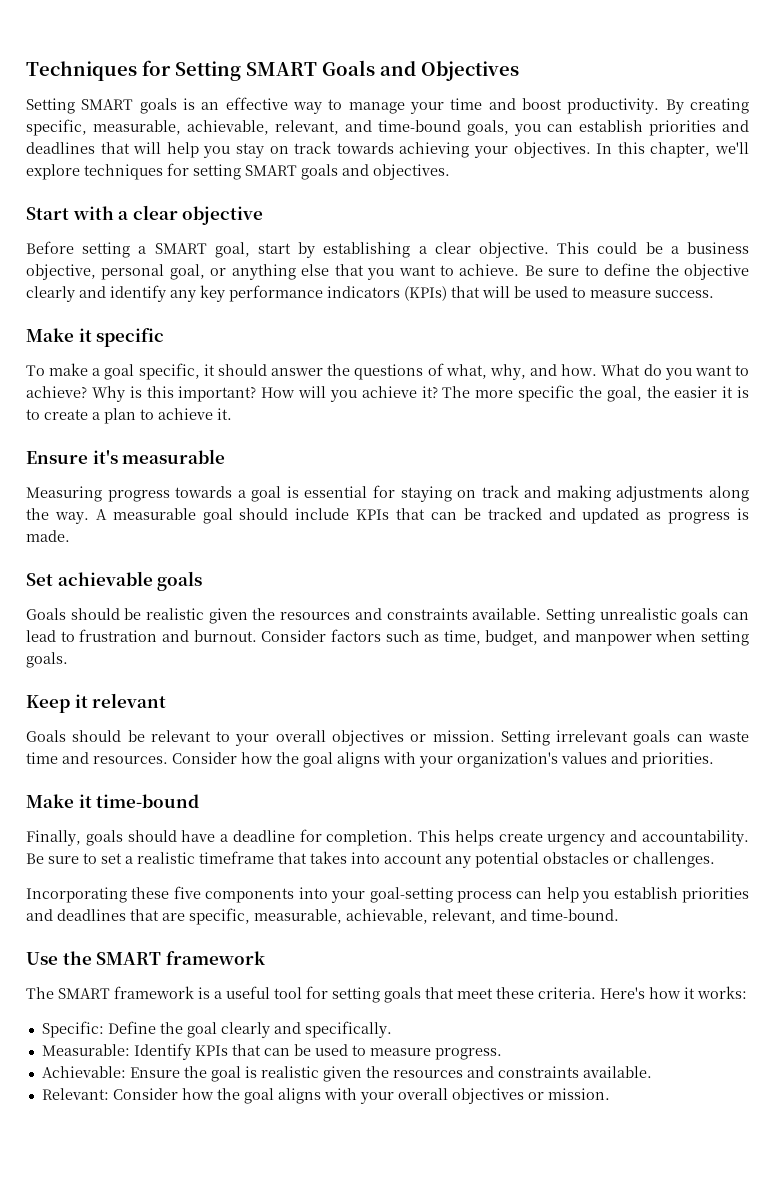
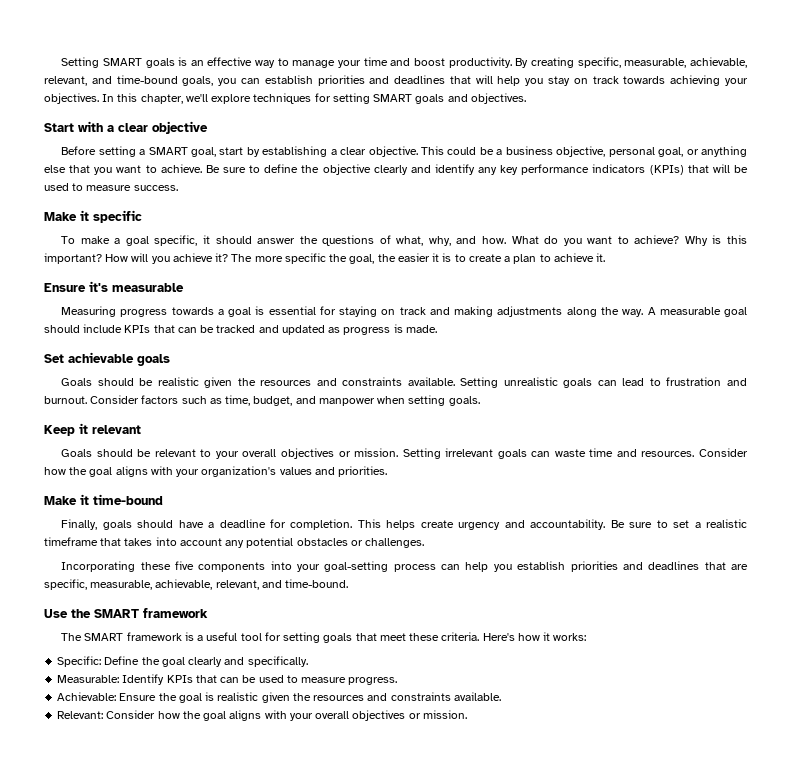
[26,60,519,81] Techniques for Setting SMART Goals and Objectives // -> (61, 62) none

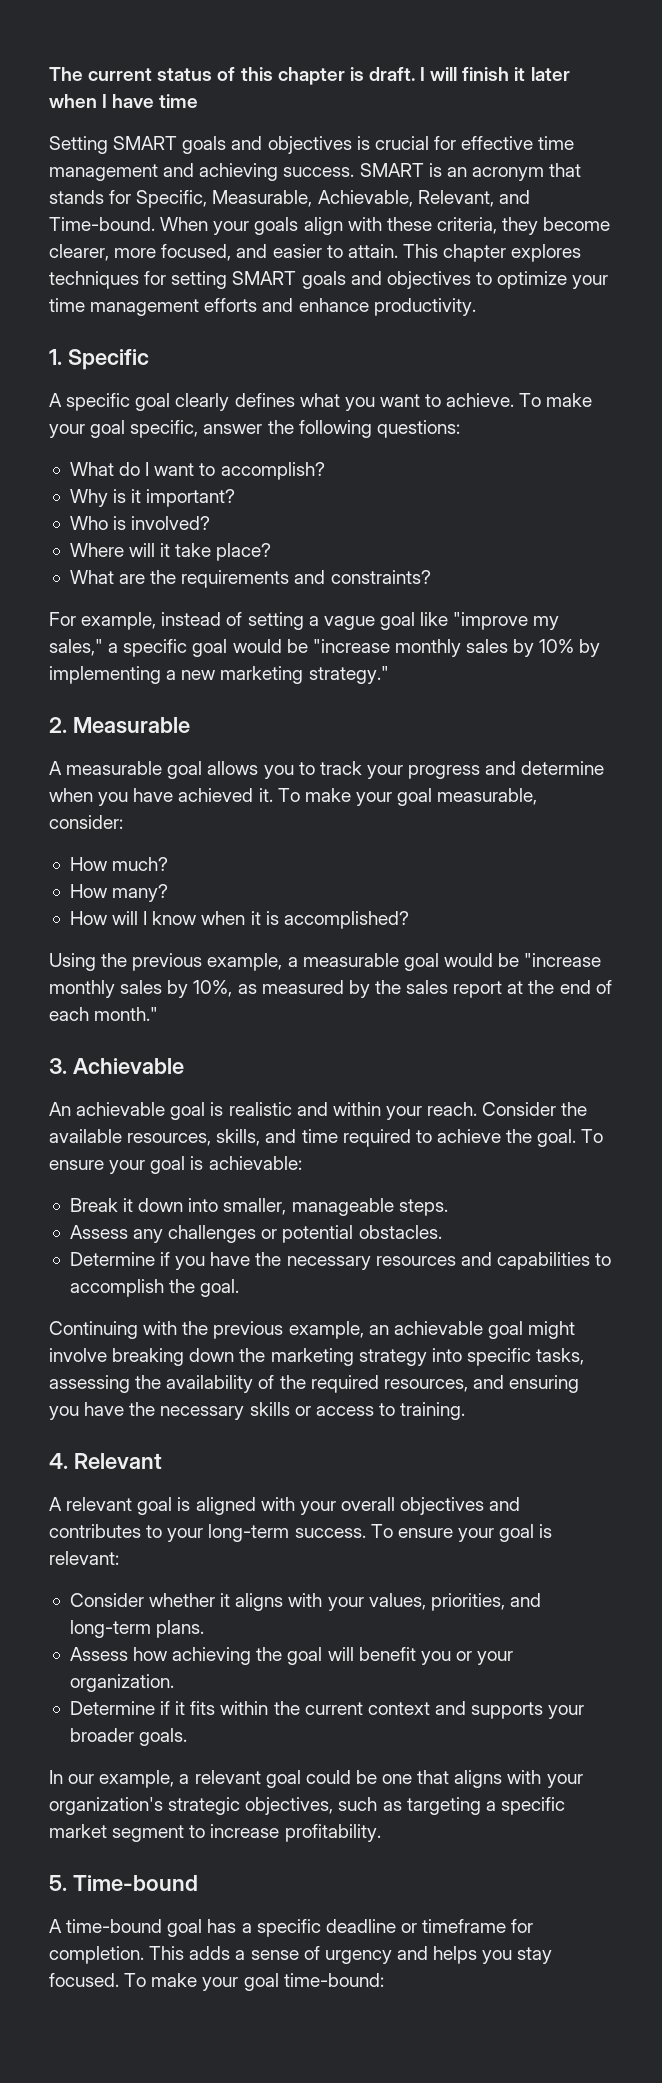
[61,57,748,68] [44,75,748,86] [44,93,252,104] Setting SMART goals is an effective way to manage your time and boost productivity. By creating specific, measurable, achievable, relevant, and time-bound goals, you can establish priorities and deadlines that will help you stay on track towards achieving your objectives. In this chapter, we'll explore -> [49,67,570,85] [49,94,199,108] [49,136,575,154] [49,163,582,181] [49,190,530,208] [49,217,611,235] [49,244,582,262] The current status of this chapter is draft. I will finish it later when I have time // Setting SMART goals and objectives is crucial for effective time management and achieving success. SMART is an acronym that stands for Specific, Measurable, Achievable, Relevant, and Time-bound. When your goals align with these criteria, they become clearer, more focused, and easier to attain. This chapter explores
[470,93,526,104] [44,121,208,134] [61,146,747,157] [44,164,748,175] [44,183,178,191] [44,210,142,223] [61,236,121,244] objectives. // Start with a clear objective // Before setting a SMART goal, start by establishing a clear objective. This could be a business objective, personal goal, or anything else that you want to achieve. Be sure to define the objective clearly and identify any key performance indicators (KPIs) that will be used to measure success. // Make it specific // To make a -> [386,271,609,289] [49,298,476,316] [49,349,149,370] [49,393,593,411] [49,424,85,438] objectives to optimize your time management efforts and enhance productivity. // 1. Specific // A specific goal clearly defines what you want to achieve. To make your
[202,235,506,246] it should answer the questions of what, why, and how. -> [203,420,460,438] answer the following questions: //
[563,235,680,246] you want to achieve? -> [145,462,325,480] I want to accomplish? //
[726,235,747,244] this -> [131,489,142,503] it
[105,253,606,264] [44,281,184,292] [61,306,747,317] [44,324,437,335] [44,352,170,366] [61,377,748,388] [44,395,480,406] [44,423,141,436] [61,448,748,459] [44,466,388,477] [44,494,163,505] [61,519,747,530] [44,537,425,548] [61,561,749,572] [44,579,349,590] [44,608,208,618] [61,632,587,643] [57,656,308,667] [57,674,398,685] [57,692,501,703] [57,710,467,721] How will you achieve it? The more specific the goal, the easier it is to create a plan to achieve it. // Ensure it's measurable // Measuring progress towards a goal is essential for staying on track and making adjustments along the way. A measurable goal should include KPIs that can be tracked and updated as progress is made. // Set achievable goals // Goals should be realistic given the resources and constraints available. Setting unrealistic goals can lead to frustration and burnout. Consider factors such as time, budget, and manpower when setting goals. // Keep it relevant // Goals should be relevant to your overall objectives or mission. Setting irrelevant goals can waste time and resources. Consider how the goal aligns with your organization's values and priorities. // Make it time-bound // Finally, goals should have a deadline for completion. This helps create urgency and accountability. Be sure to set a realistic timeframe that takes into account any potential obstacles or challenges. // Incorporating these five components into your goal-setting process can help you establish priorities and deadlines that are specific, measurable, achievable, relevant, and time-bound. // Use the SMART framework // The SMART framework is a useful tool for setting goals that meet these criteria. Here's how it works: // Specific: Define the goal clearly and specifically. // Measurable: Identify KPIs that can be used to measure progress. // Achievable: Ensure the goal is realistic given the resources and constraints available. // Relevant: Consider how the goal aligns with your overall objectives or mission. -> [69,516,211,530] [69,543,272,561] [69,570,431,588] [49,612,560,630] [49,639,601,657] [49,666,389,684] [49,717,190,734] [49,761,605,779] [49,788,538,806] [49,815,123,829] [69,857,169,871] [69,884,169,902] [69,911,409,929] [49,953,602,971] [49,980,612,998] [49,1007,159,1021] [49,1058,184,1074] [49,1102,588,1120] [49,1129,604,1147] [49,1156,302,1174] [69,1198,448,1216] [69,1225,442,1243] [69,1252,612,1270] [69,1279,240,1297] [49,1321,576,1339] [49,1348,585,1366] [49,1375,580,1393] [49,1402,466,1420] [49,1453,162,1469] [49,1497,521,1515] [49,1524,553,1542] [49,1551,119,1565] [69,1593,541,1611] [69,1620,205,1638] [69,1647,514,1665] [69,1674,174,1692] [69,1701,585,1719] [69,1728,188,1746] [49,1770,583,1788] [49,1797,565,1815] [49,1824,381,1842] [49,1875,198,1891] [49,1919,534,1937] [49,1946,553,1964] [49,1973,384,1991] // Who is involved? // Where will it take place? // What are the requirements and constraints? // For example, instead of setting a vague goal like "improve my sales," a specific goal would be "increase monthly sales by 10% by implementing a new marketing strategy." // 2. Measurable // A measurable goal allows you to track your progress and determine when you have achieved it. To make your goal measurable, consider: // How much? // How many? // How will I know when it is accomplished? // Using the previous example, a measurable goal would be "increase monthly sales by 10%, as measured by the sales report at the end of each month." // 3. Achievable // An achievable goal is realistic and within your reach. Consider the available resources, skills, and time required to achieve the goal. To ensure your goal is achievable: // Break it down into smaller, manageable steps. // Assess any challenges or potential obstacles. // Determine if you have the necessary resources and capabilities to accomplish the goal. // Continuing with the previous example, an achievable goal might involve breaking down the marketing strategy into specific tasks, assessing the availability of the required resources, and ensuring you have the necessary skills or access to training. // 4. Relevant // A relevant goal is aligned with your overall objectives and contributes to your long-term success. To ensure your goal is relevant: // Consider whether it aligns with your values, priorities, and long-term plans. // Assess how achieving the goal will benefit you or your organization. // Determine if it fits within the current context and supports your broader goals. // In our example, a relevant goal could be one that aligns with your organization's strategic objectives, such as targeting a specific market segment to increase profitability. // 5. Time-bound // A time-bound goal has a specific deadline or timeframe for completion. This adds a sense of urgency and helps you stay focused. To make your goal time-bound:

